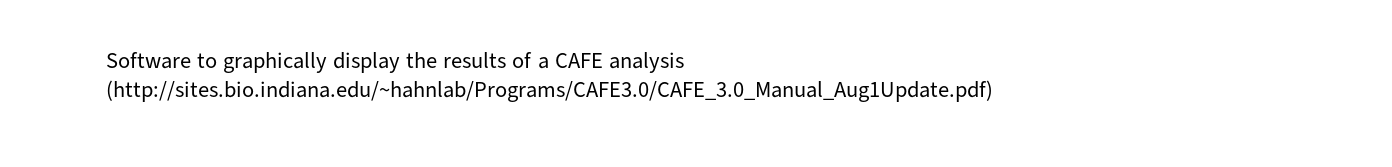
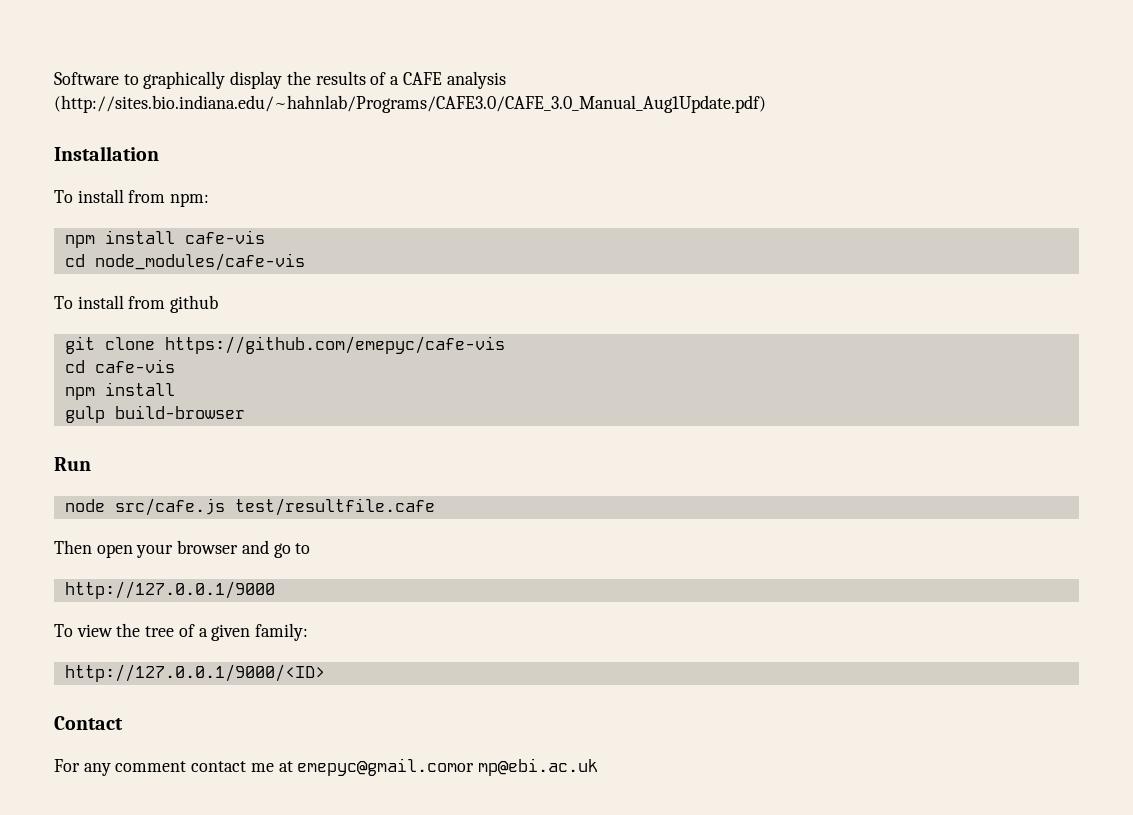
(993, 91) none -> [54,146,159,161] [54,189,210,207] [64,230,265,248] [64,253,305,271] [54,295,219,313] [64,336,505,354] [64,359,175,373] [64,382,175,400] [64,405,245,423] [54,457,91,471] [64,498,435,516] [54,540,311,558] [64,581,275,599] [54,623,309,641] [64,664,325,682] [54,716,123,730] [54,758,599,776] // Installation // To install from npm: // npm install cafe-vis // cd node_modules/cafe-vis // To install from github // git clone https://github.com/emepyc/cafe-vis // cd cafe-vis // npm install // gulp build-browser // Run // node src/cafe.js test/resultfile.cafe // Then open your browser and go to // http://127.0.0.1/9000 // To view the tree of a given family: // http://127.0.0.1/9000/<ID> // Contact // For any comment contact me at emepyc@gmail.comor mp@ebi.ac.uk

